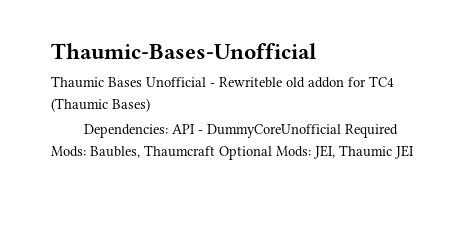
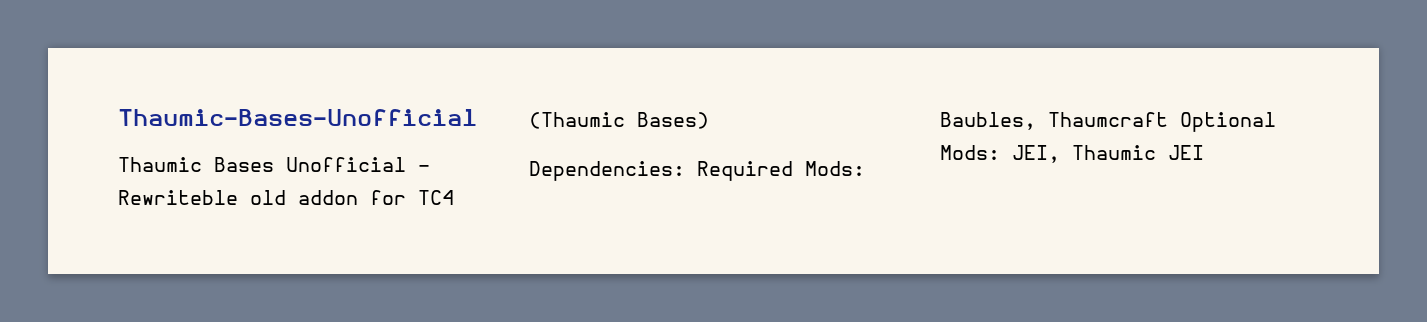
[171,124,341,138] API - DummyCoreUnofficial -> (685, 171) none

